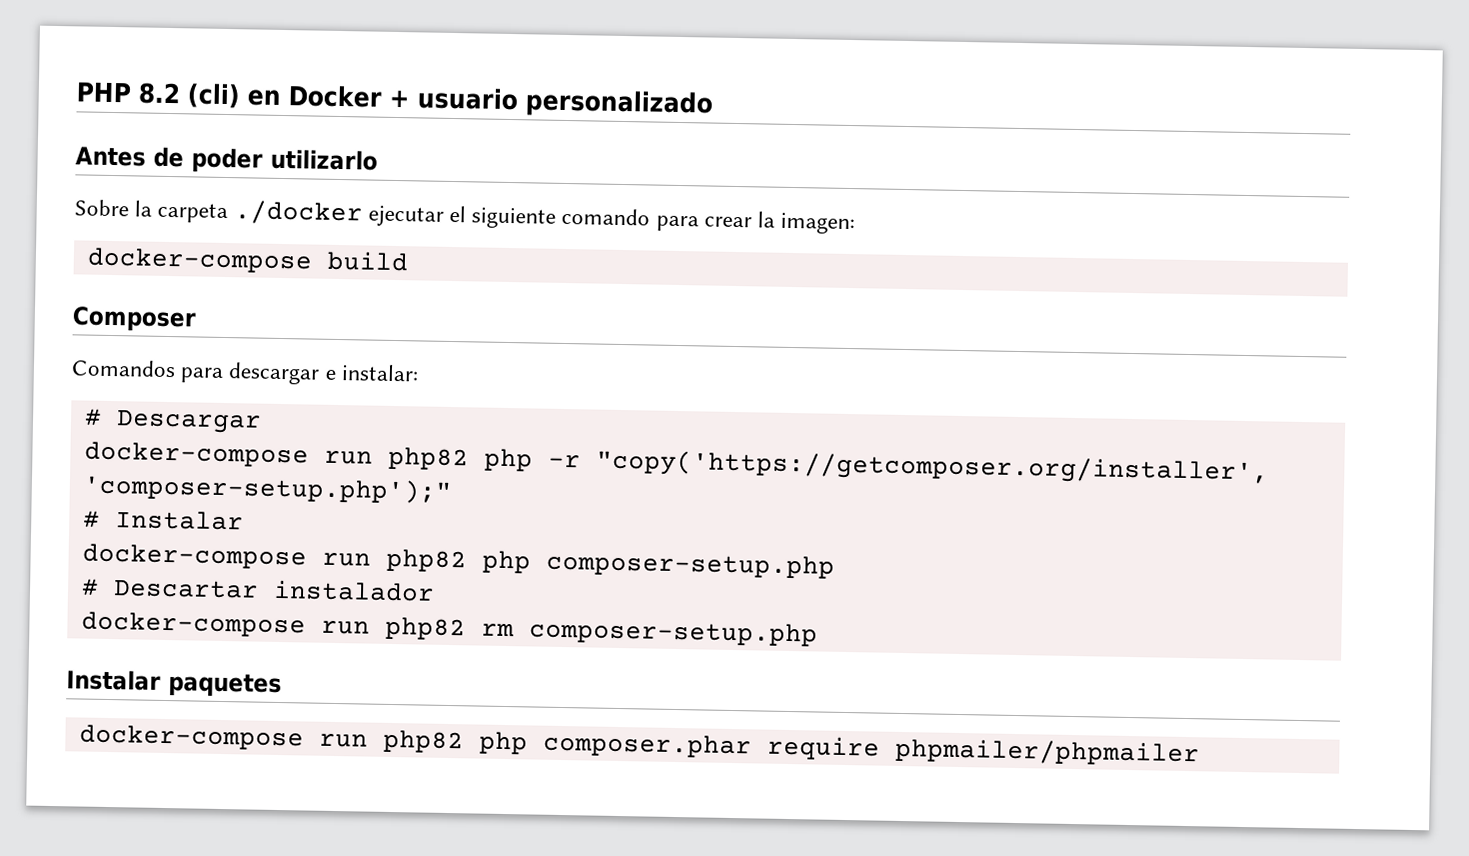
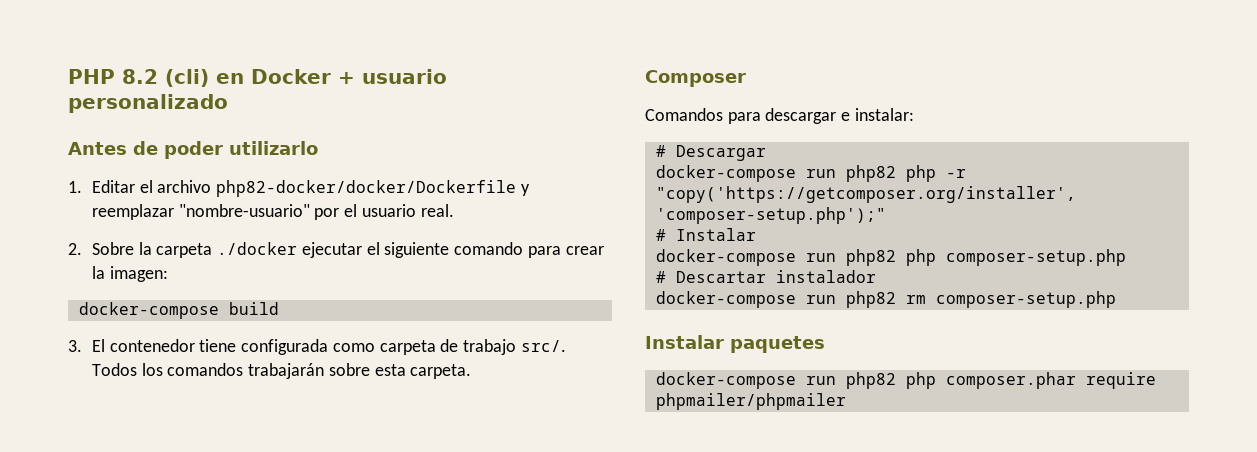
(378, 159) none -> [68,180,530,197] [91,204,454,220] [68,243,82,255] 1. Editar el archivo php82-docker/docker/Dockerfile y reemplazar "nombre-usuario" por el usuario real. // 2.
(409, 261) none -> [68,339,566,355] [91,363,472,379] // 3. El contenedor tiene configurada como carpeta de trabajo src/. Todos los comandos trabajarán sobre esta carpeta.

